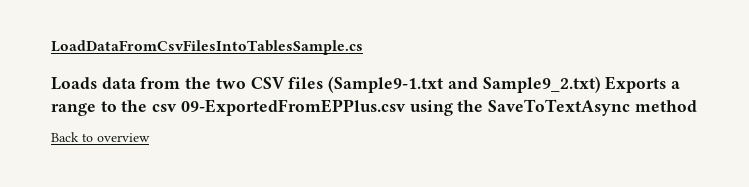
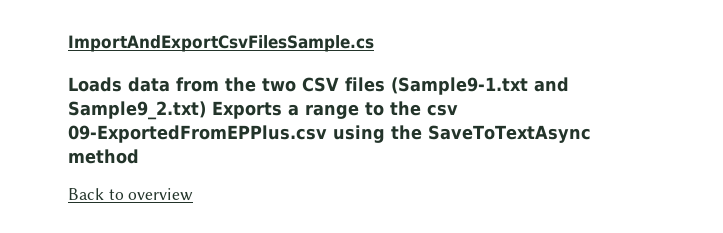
[51,40,363,55] LoadDataFromCsvFilesIntoTablesSample.cs -> [68,35,374,52] ImportAndExportCsvFilesSample.cs

